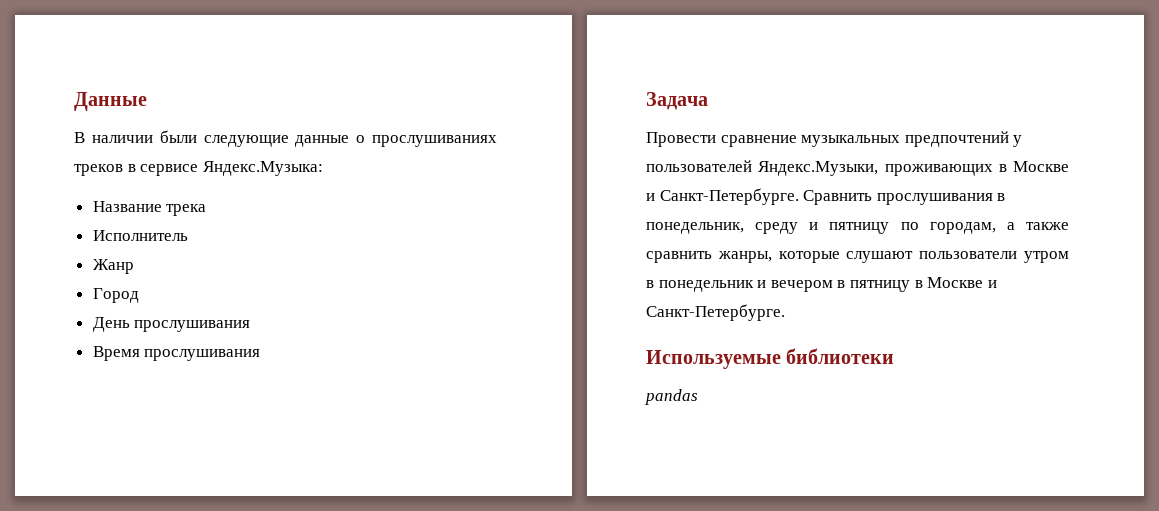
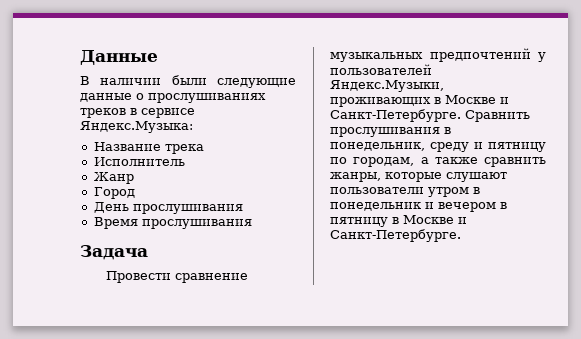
[646,348,895,369] [645,389,698,405] // Используемые библиотеки // pandas -> (461, 235) none

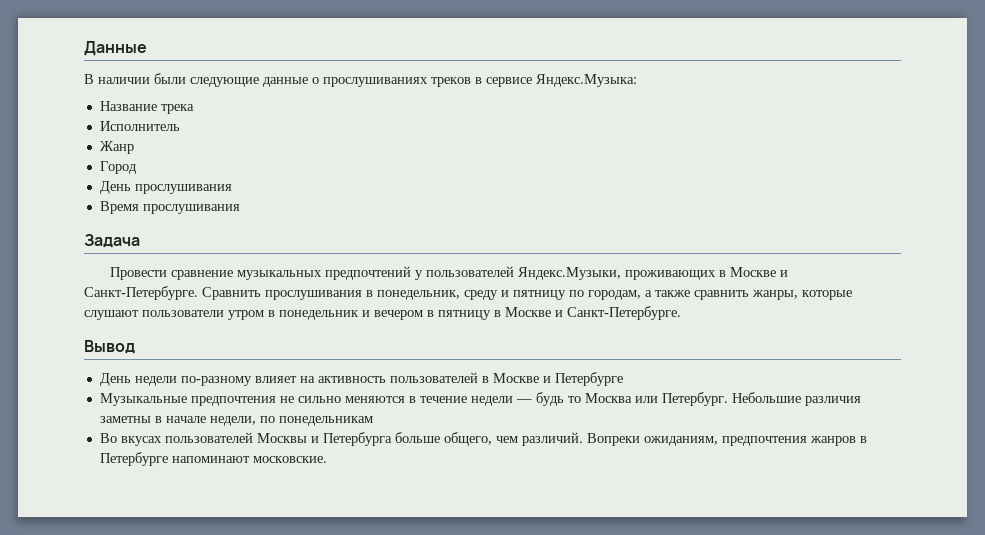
(461, 235) none -> [84,340,135,354] [99,372,623,386] [99,392,861,406] [99,416,373,426] [99,432,867,446] [99,452,327,466] // Вывод // День недели по-разному влияет на активность пользователей в Москве и Петербурге // Музыкальные предпочтения не сильно меняются в течение недели — будь то Москва или Петербург. Небольшие различия заметны в начале недели, по понедельникам // Во вкусах пользователей Москвы и Петербурга больше общего, чем различий. Вопреки ожиданиям, предпочтения жанров в Петербурге напоминают московские.

